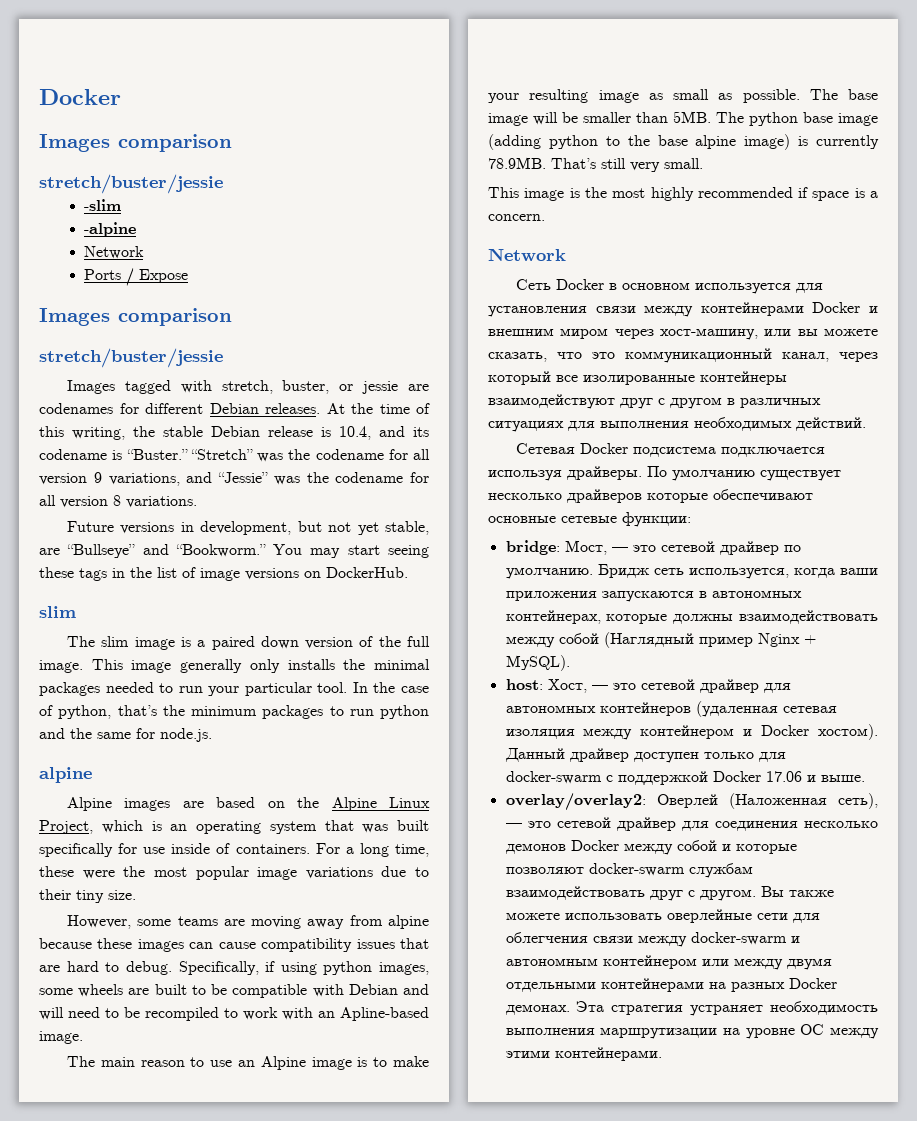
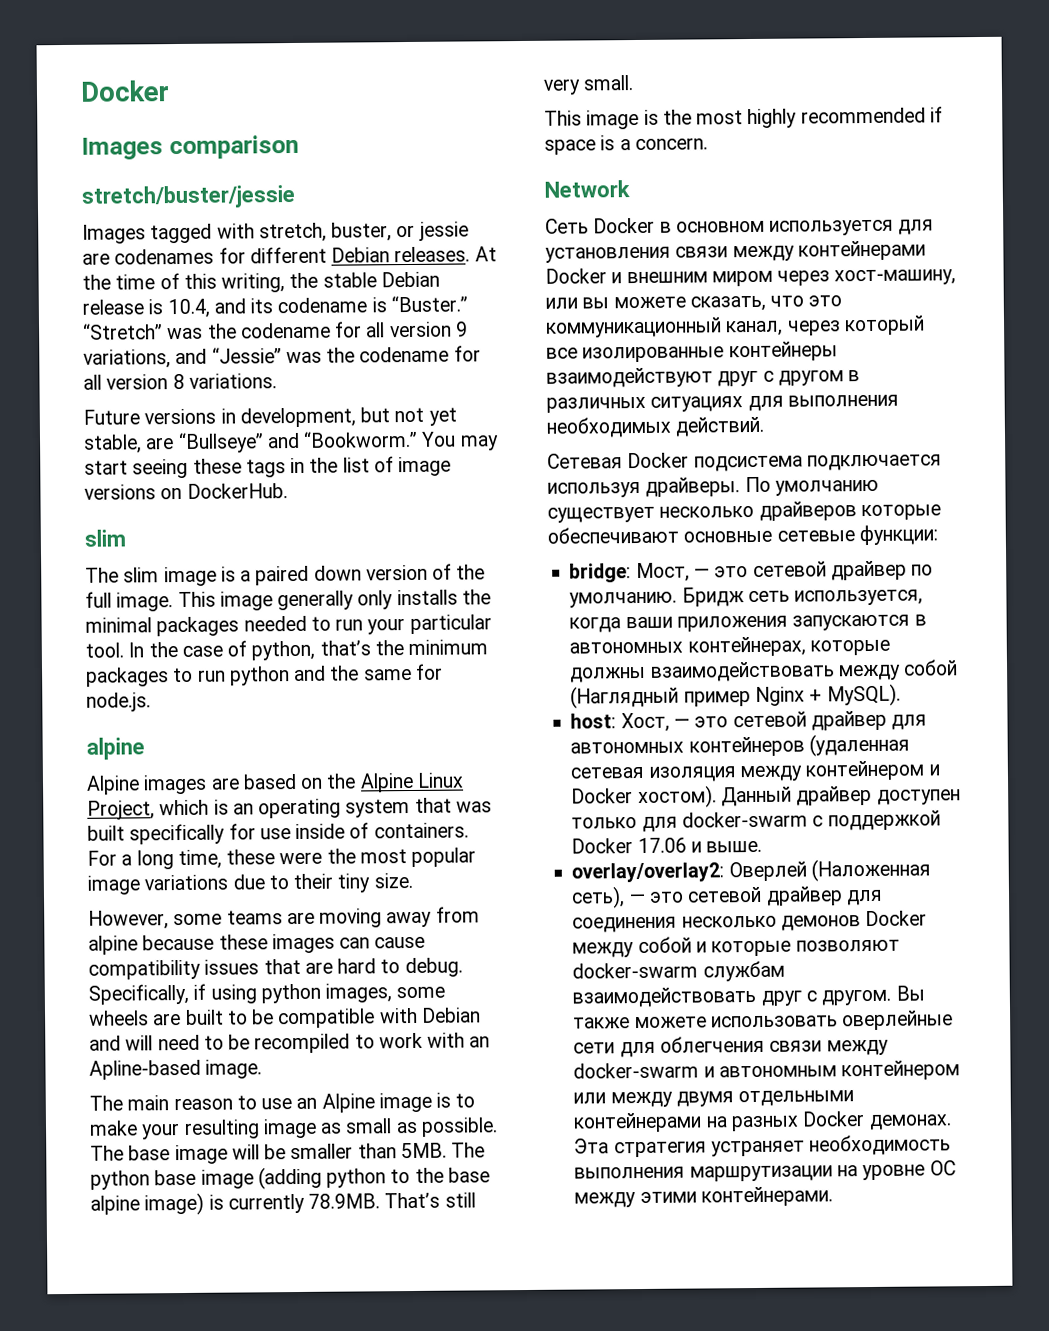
[83,199,121,211] [83,222,136,237] [83,246,144,259] [83,268,188,286] [39,308,232,326] [39,348,223,368] // -slim // -alpine // Network // Ports / Expose // Images comparison // stretch/buster/jessie -> (295, 196) none

